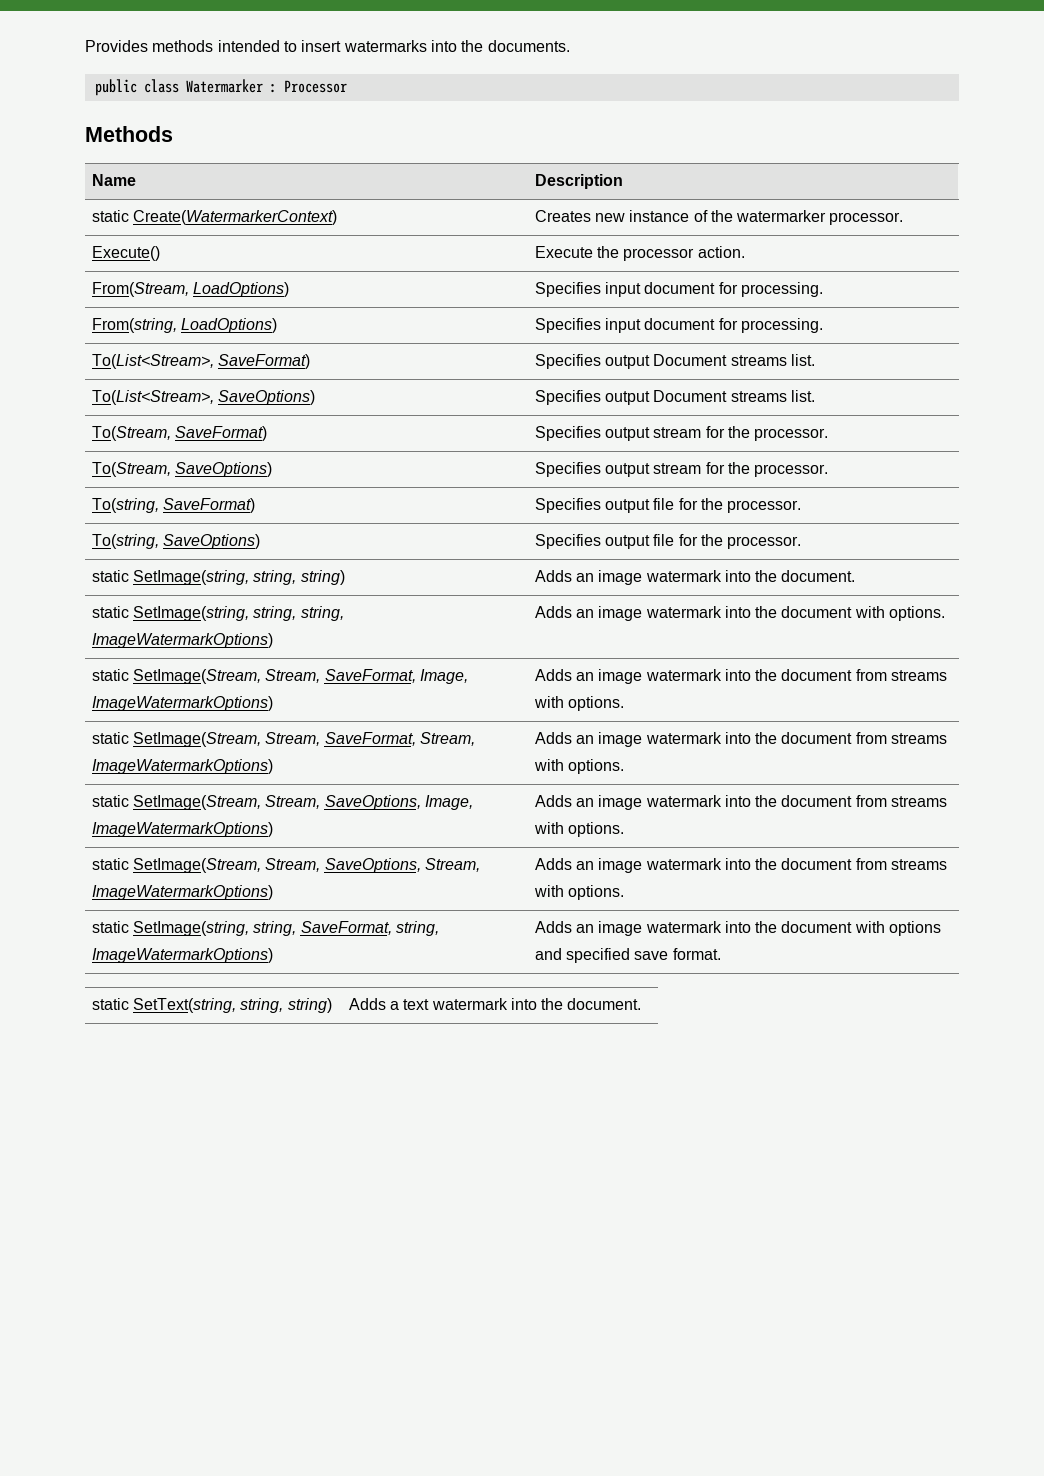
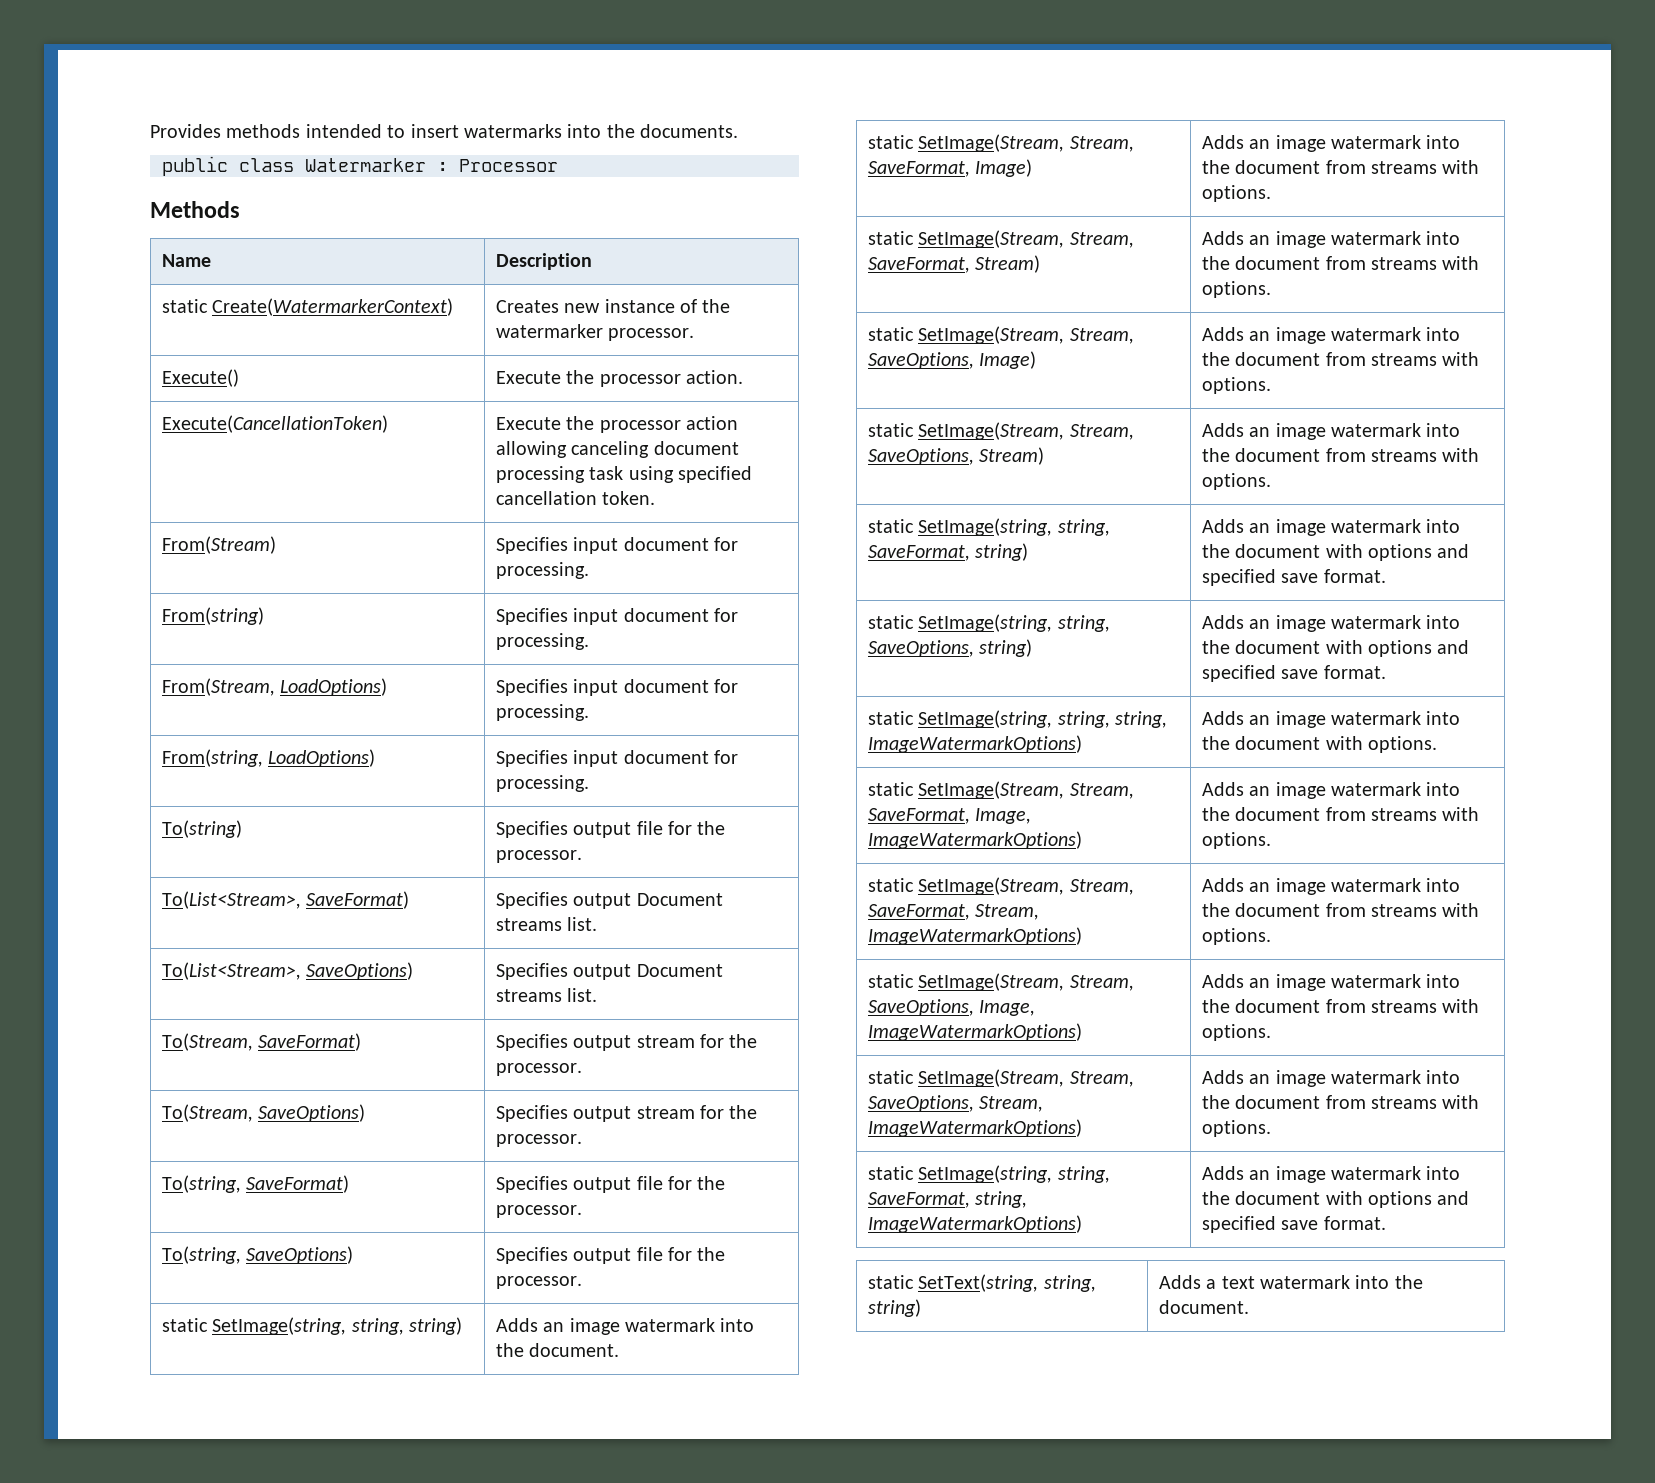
(745, 252) none -> [161,415,388,433] [495,416,739,433] [495,441,739,458] [495,466,753,483] [495,491,656,505] [161,536,276,554] [495,537,739,554] [495,562,589,579] [161,607,264,625] [495,608,739,625] [495,633,589,650] // Execute(CancellationToken) | Execute the processor action allowing canceling document processing task using specified cancellation token. // From(Stream) | Specifies input document for processing. // From(string) | Specifies input document for processing.
(823, 325) none -> [161,820,242,838] [495,821,726,838] [495,850,582,863] // To(string) | Specifies output file for the processor.
(856, 576) none -> [867,134,1134,152] [867,159,1033,177] [1201,135,1461,152] [1201,160,1480,174] [1201,185,1271,202] [867,230,1134,248] [867,255,1041,273] [1201,231,1461,248] [1201,256,1480,270] [1201,281,1271,298] [867,326,1134,344] [867,351,1037,369] [1201,327,1461,344] [1201,352,1480,366] [1201,377,1271,394] [867,422,1134,440] [867,447,1045,465] [1201,423,1461,440] [1201,448,1480,462] [1201,473,1271,490] [867,518,1110,536] [867,543,1029,561] [1201,519,1461,536] [1201,544,1470,561] [1201,569,1386,586] [867,614,1110,632] [867,639,1033,657] [1201,615,1461,632] [1201,640,1470,657] [1201,665,1386,682] // static SetImage(Stream, Stream, SaveFormat, Image) | Adds an image watermark into the document from streams with options. // static SetImage(Stream, Stream, SaveFormat, Stream) | Adds an image watermark into the document from streams with options. // static SetImage(Stream, Stream, SaveOptions, Image) | Adds an image watermark into the document from streams with options. // static SetImage(Stream, Stream, SaveOptions, Stream) | Adds an image watermark into the document from streams with options. // static SetImage(string, string, SaveFormat, string) | Adds an image watermark into the document with options and specified save format. // static SetImage(string, string, SaveOptions, string) | Adds an image watermark into the document with options and specified save format.

